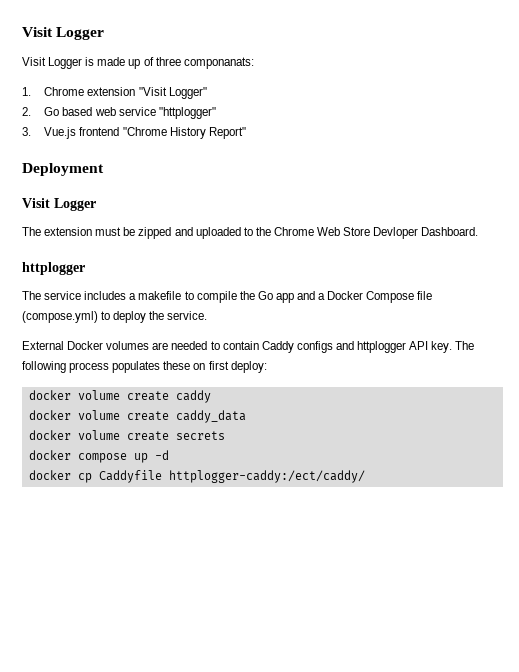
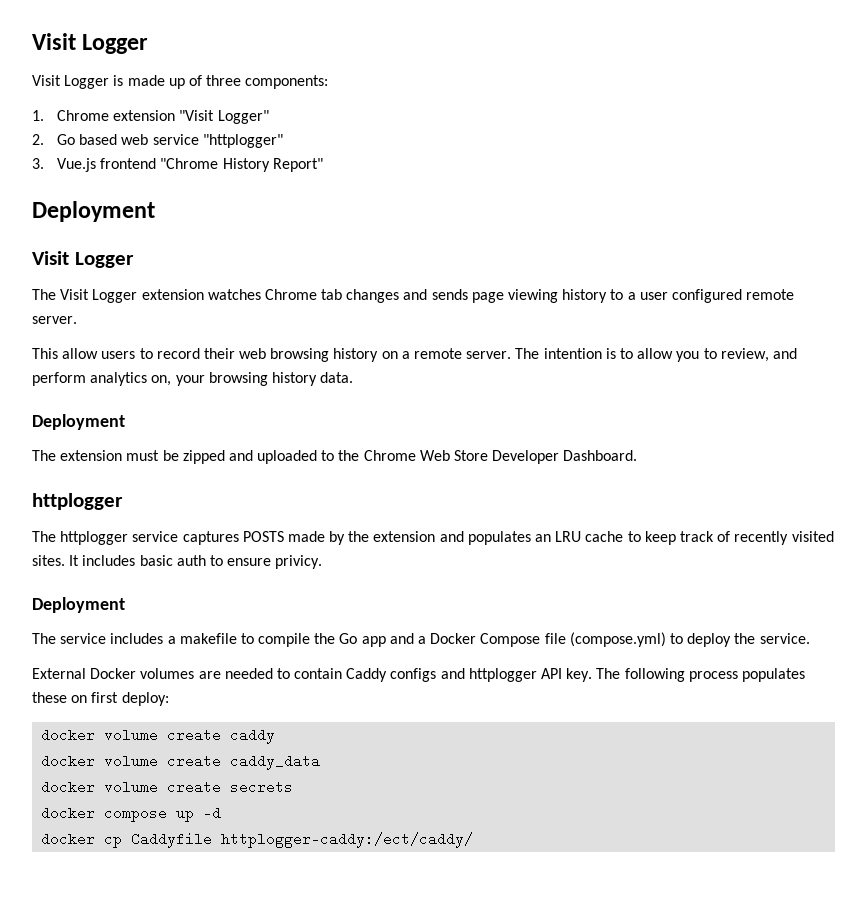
[183,57,254,69] componanats: -> [245,75,329,89] components:
(96, 204) none -> [32,289,795,303] [32,316,77,324] [32,348,797,362] [32,372,354,386] [32,414,125,430] // The Visit Logger extension watches Chrome tab changes and sends page viewing history to a user configured remote server. // This allow users to record their web browsing history on a remote server. The intention is to allow you to review, and perform analytics on, your browsing history data. // Deployment
[373,227,419,239] Devloper -> [492,450,560,464] Developer
(85, 268) none -> [32,531,834,545] [32,555,323,569] [32,597,125,613] // The httplogger service captures POSTS made by the extension and populates an LRU cache to keep track of recently visited sites. It includes basic auth to ensure privicy. // Deployment

